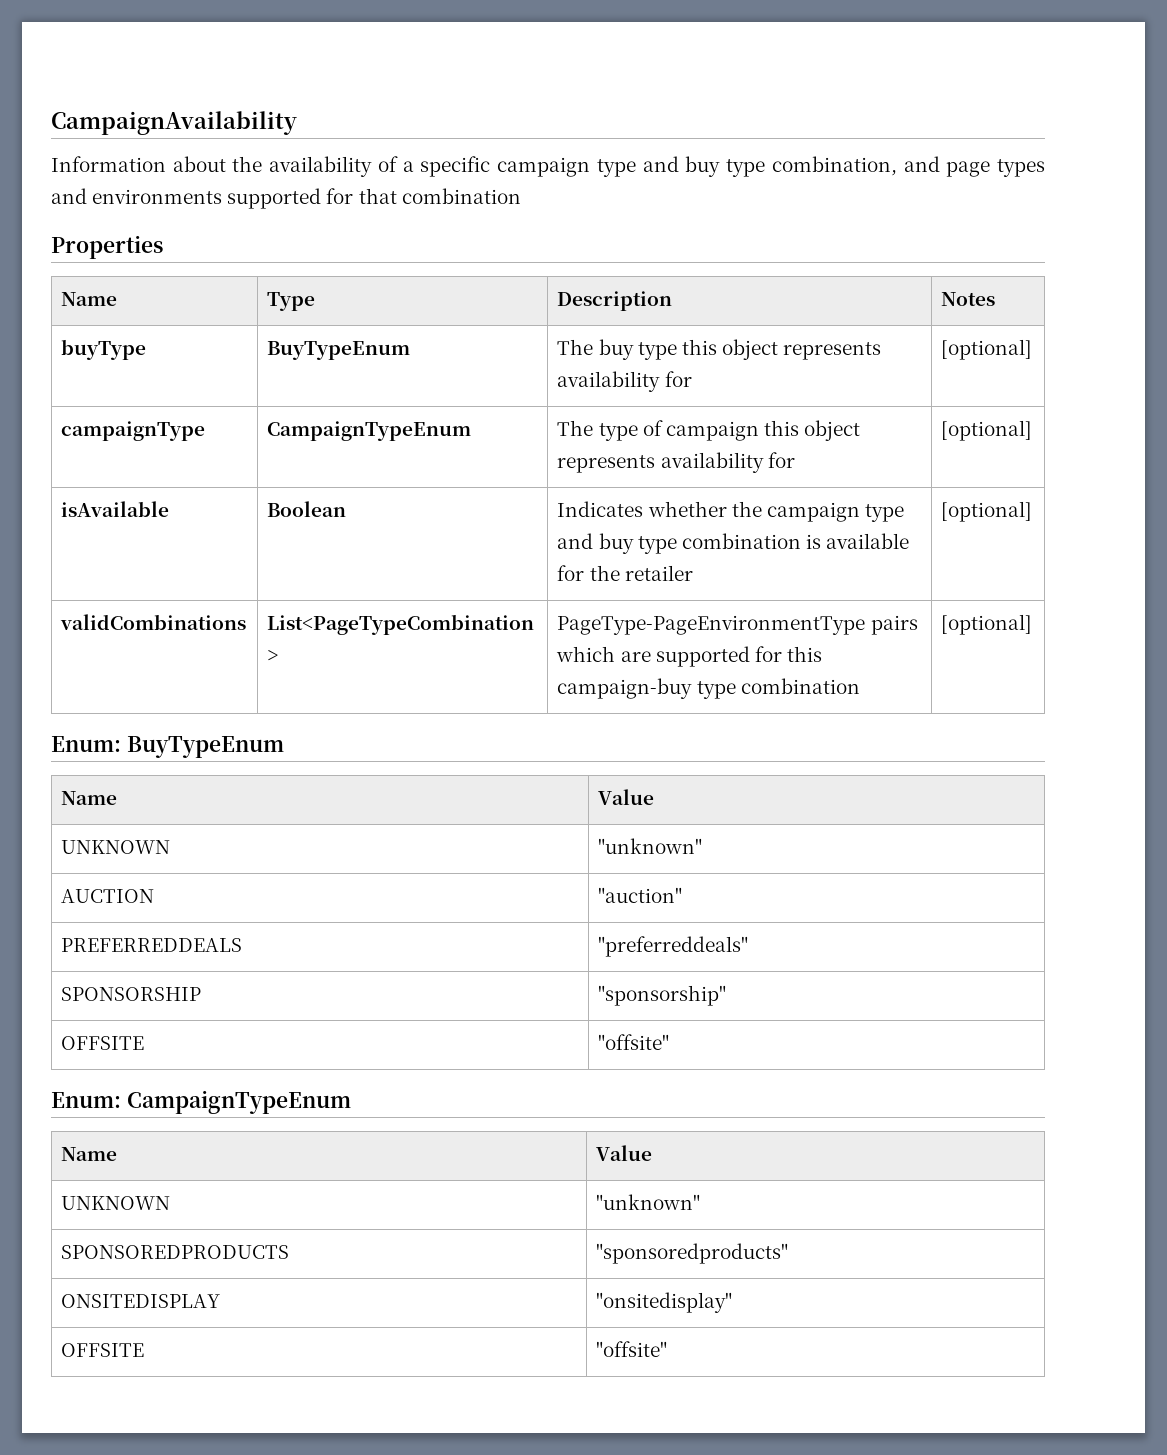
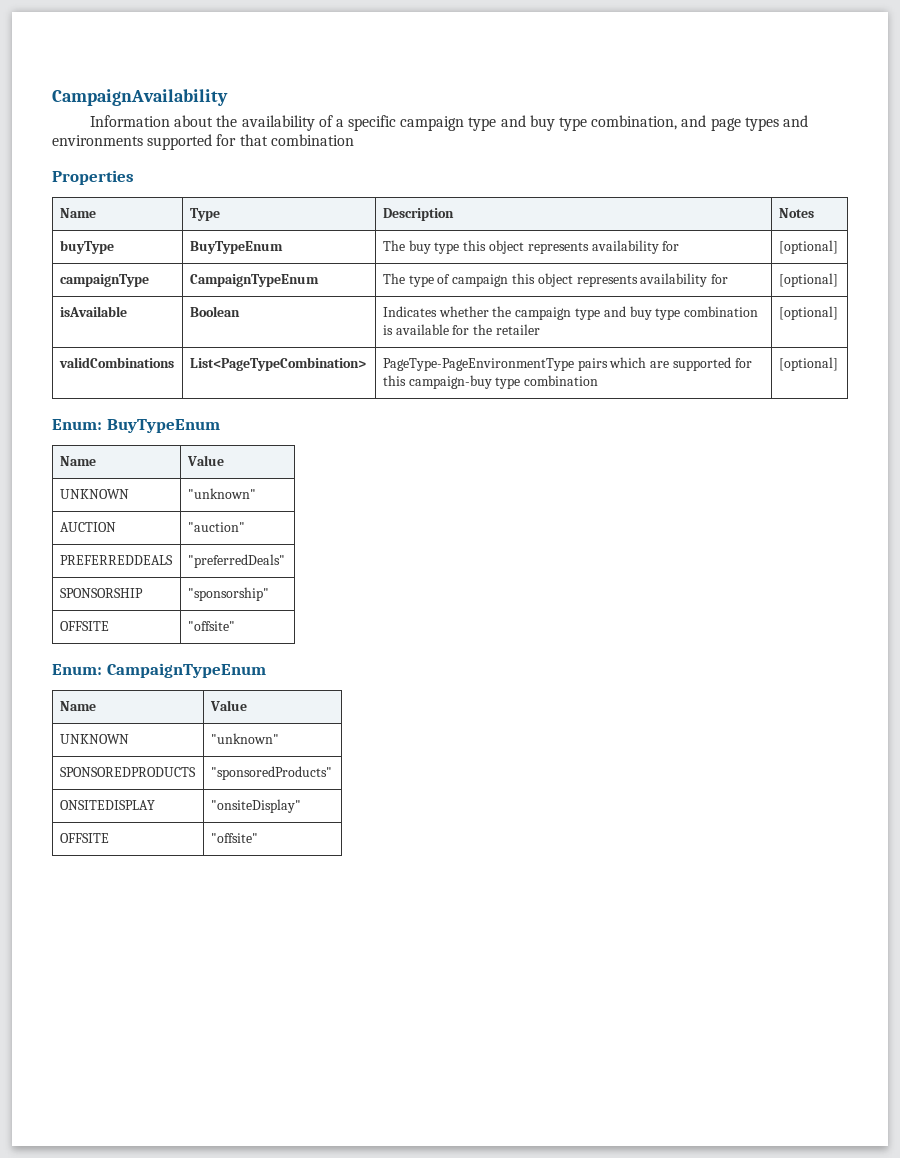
[598,936,749,957] "preferreddeals" -> [187,554,285,568] "preferredDeals"
[596,1243,789,1264] "sponsoredproducts" -> [210,766,332,780] "sponsoredProducts"
[596,1292,733,1313] "onsitedisplay" -> [210,799,301,813] "onsiteDisplay"

